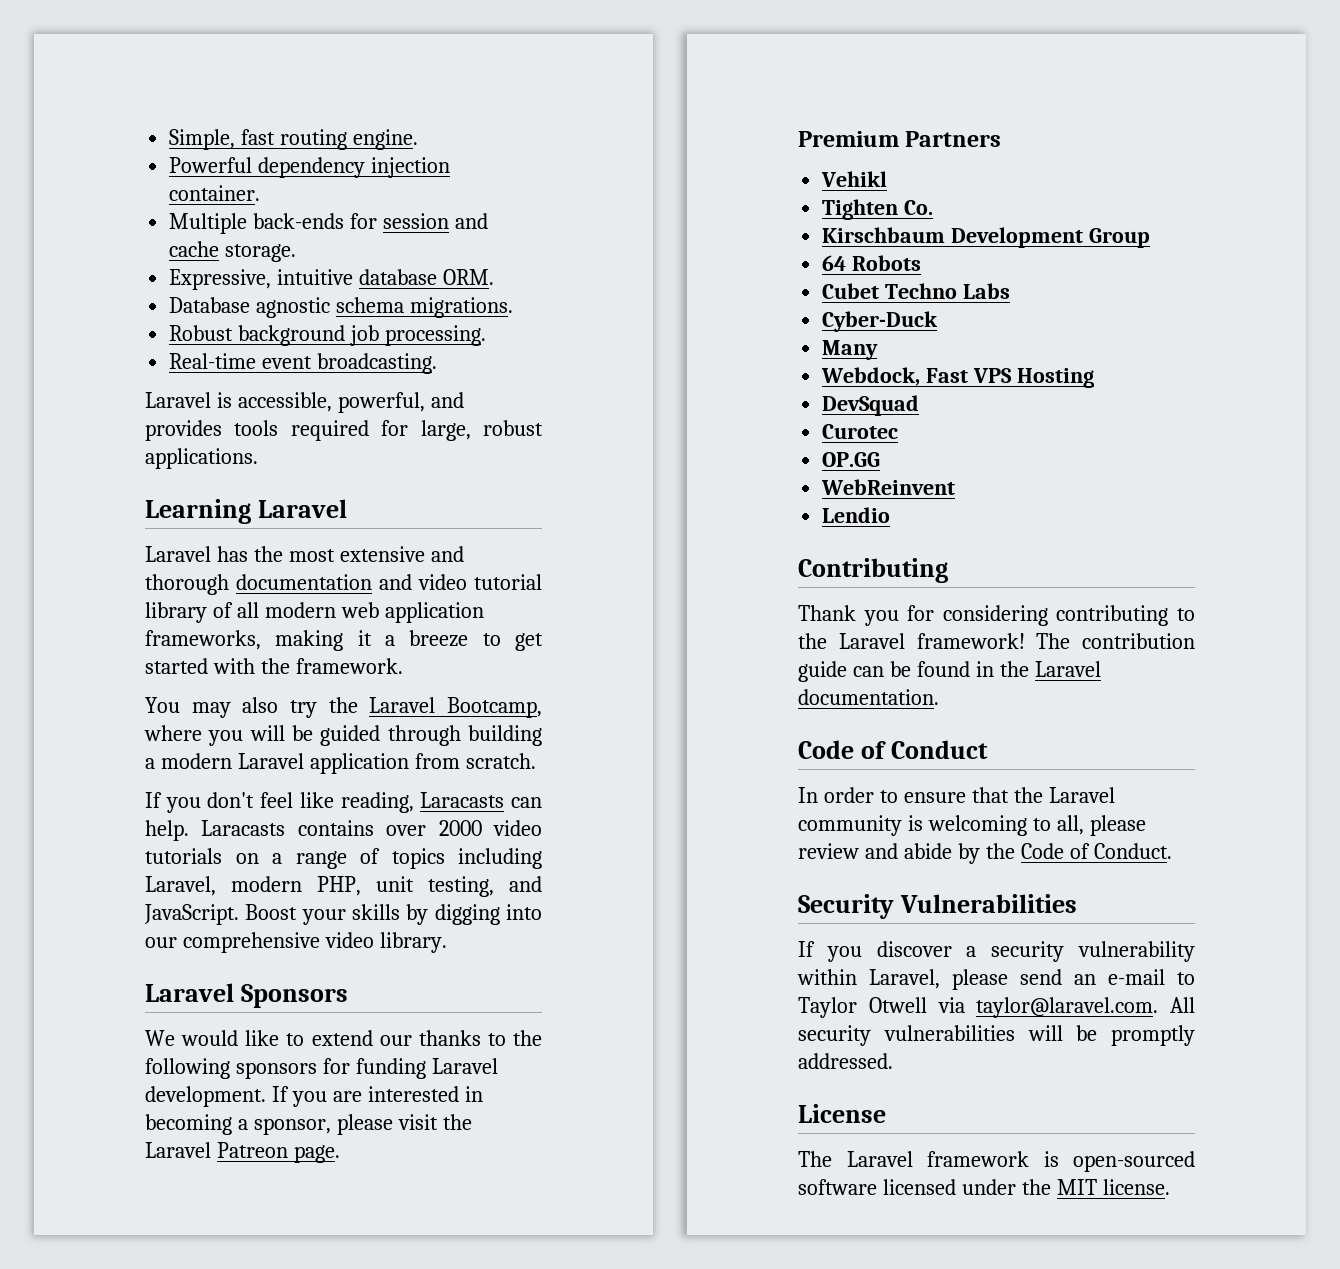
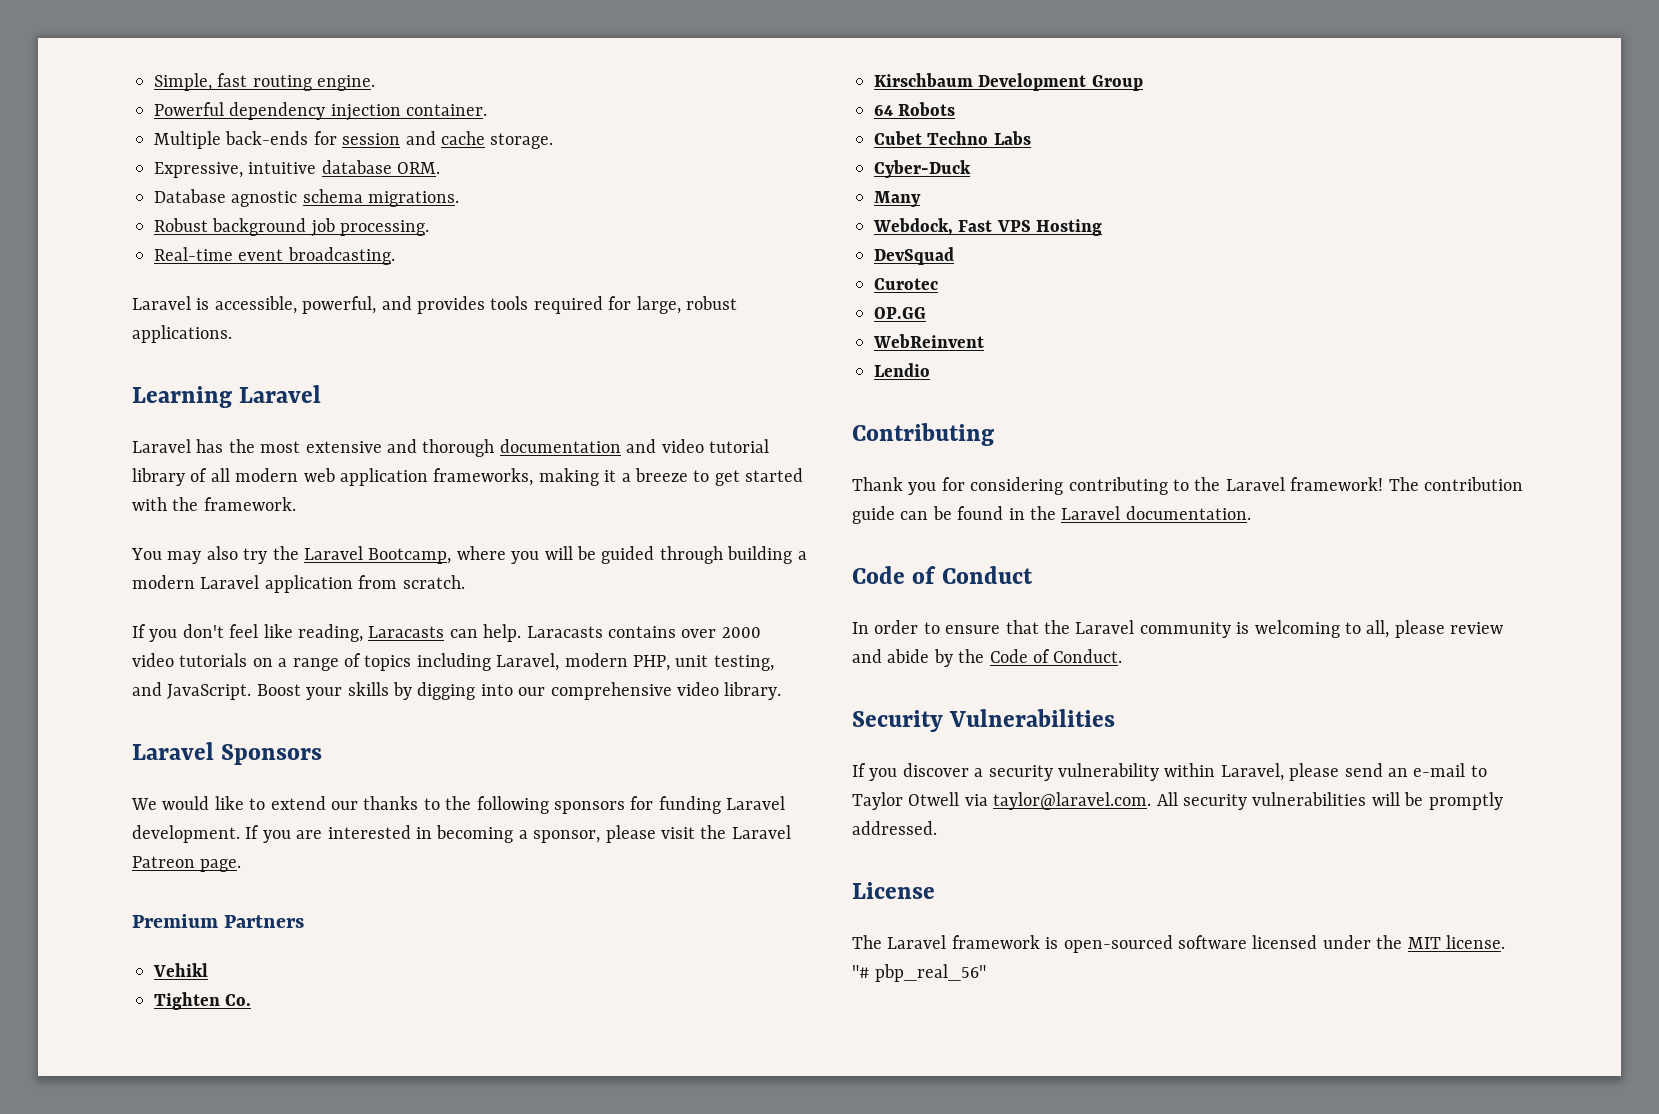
(1170, 1187) none -> [852,964,987,982] "# pbp_real_56"

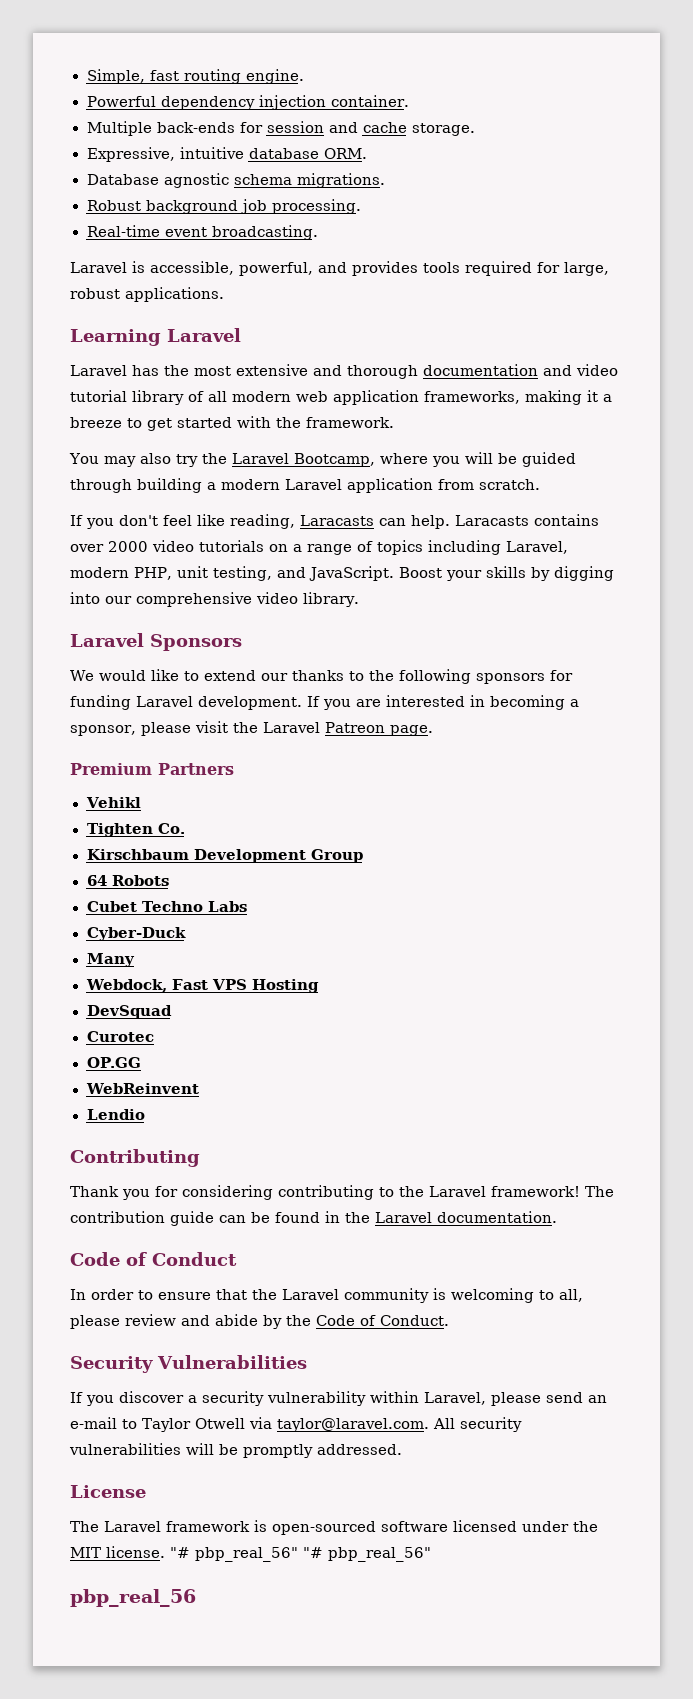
(987, 973) none -> [303,1547,431,1562] [70,1589,196,1607] "# pbp_real_56" // pbp_real_56

